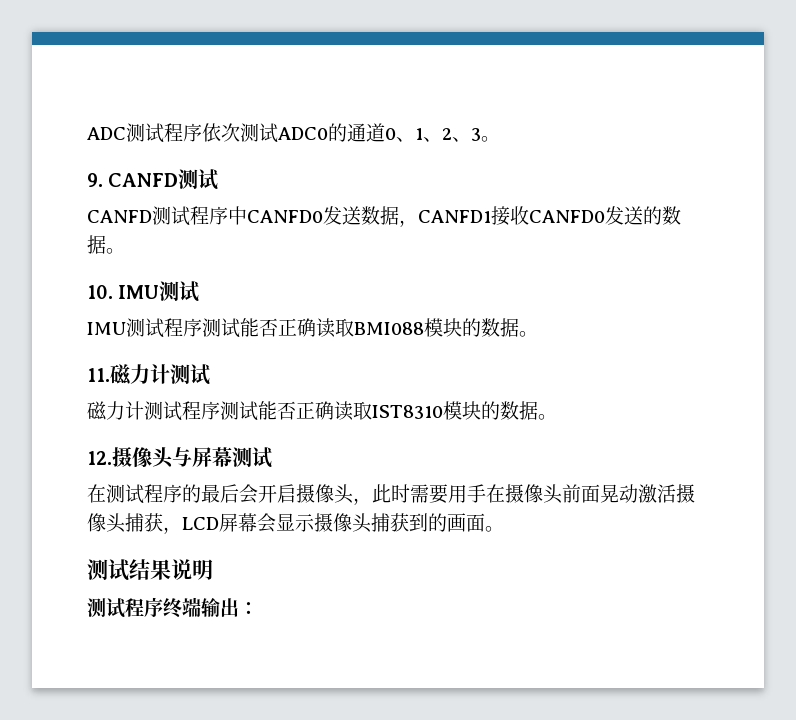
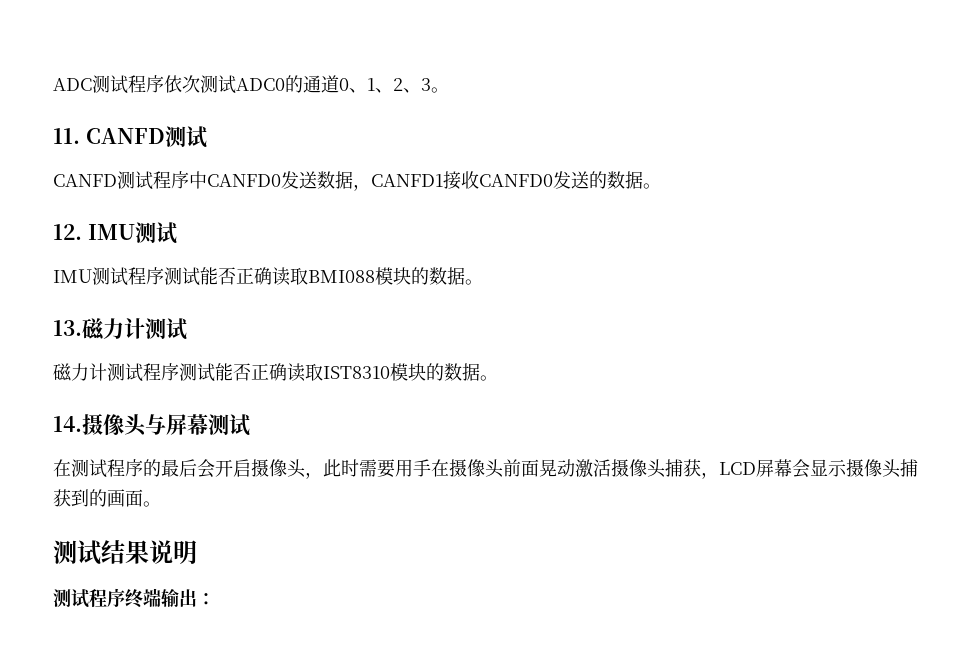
[87,173,103,187] 9. -> [53,128,80,144] 11.
[87,285,113,299] 10. -> [53,224,82,240] 12.
[87,368,110,382] 11. -> [53,320,82,336] 13.
[87,451,112,465] 12. -> [53,416,82,432] 14.

